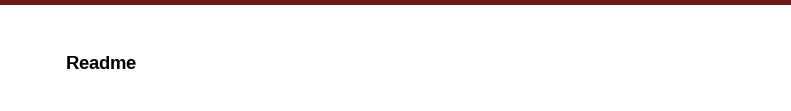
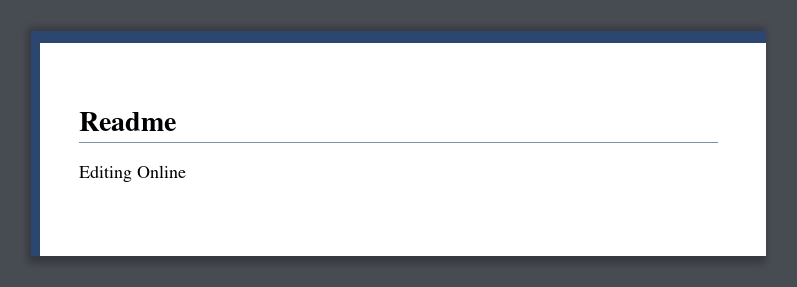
(136, 62) none -> [79,165,186,182] // Editing Online

